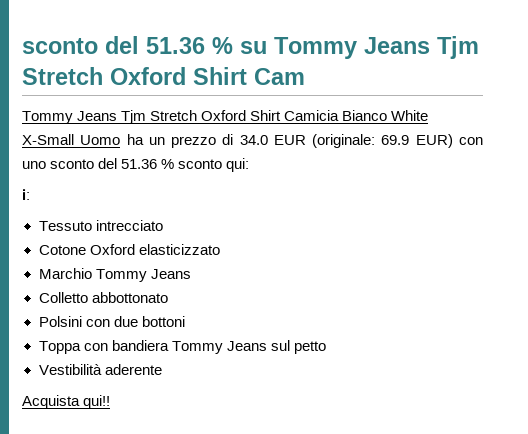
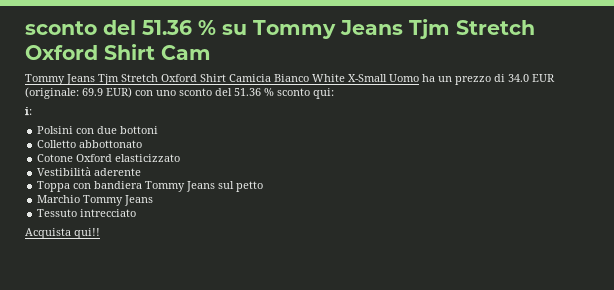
[38,220,163,231] [38,244,220,255] [38,268,191,282] [38,292,168,303] [38,316,185,327] Tessuto intrecciato // Cotone Oxford elasticizzato // Marchio Tommy Jeans // Colletto abbottonato // Polsini con due bottoni -> [37,126,159,134] [37,140,143,148] [37,154,181,162] [37,167,142,176] Polsini con due bottoni // Colletto abbottonato // Cotone Oxford elasticizzato // Vestibilità aderente
[38,364,162,375] Vestibilità aderente -> [37,195,154,206] [37,209,137,217] Marchio Tommy Jeans // Tessuto intrecciato

